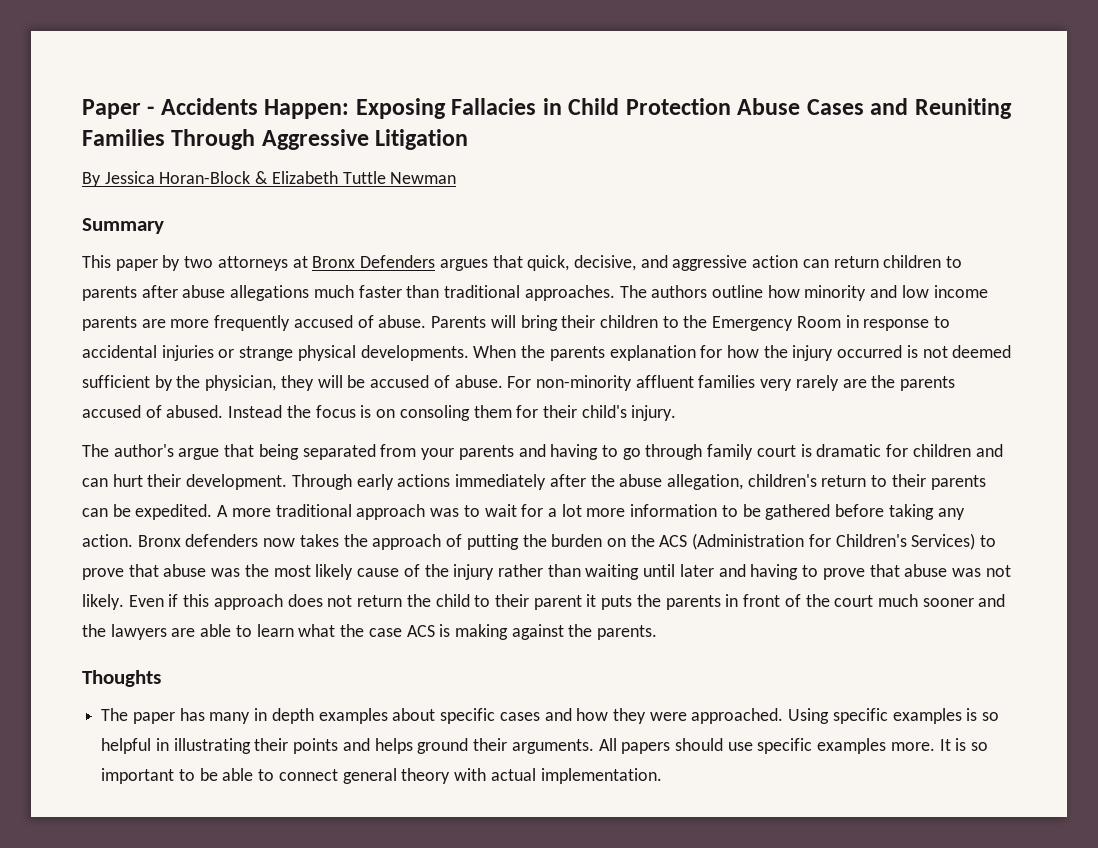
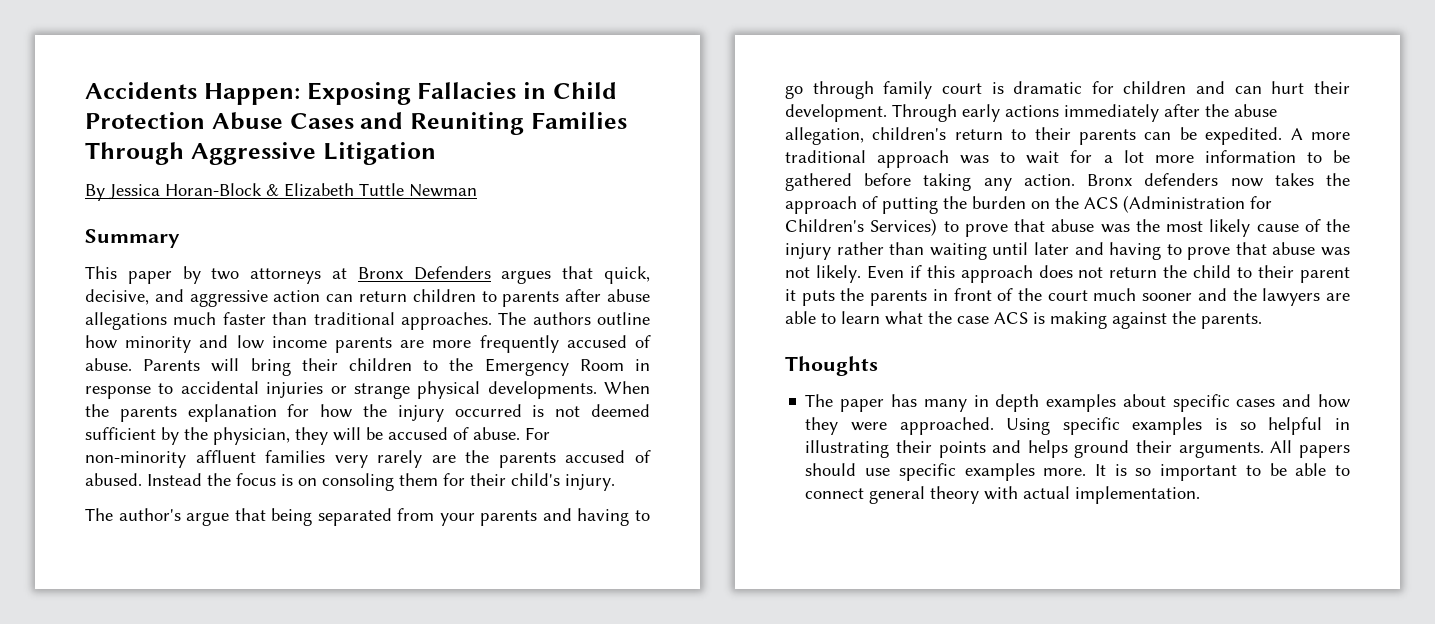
[82,99,155,119] Paper - -> (85, 90) none

